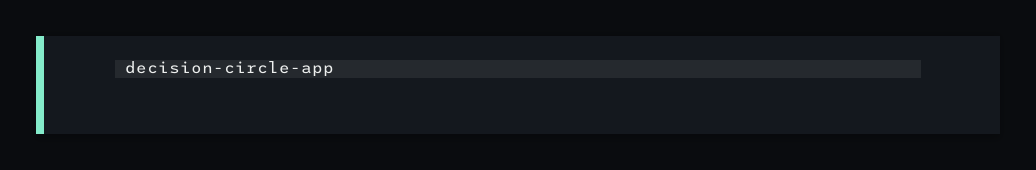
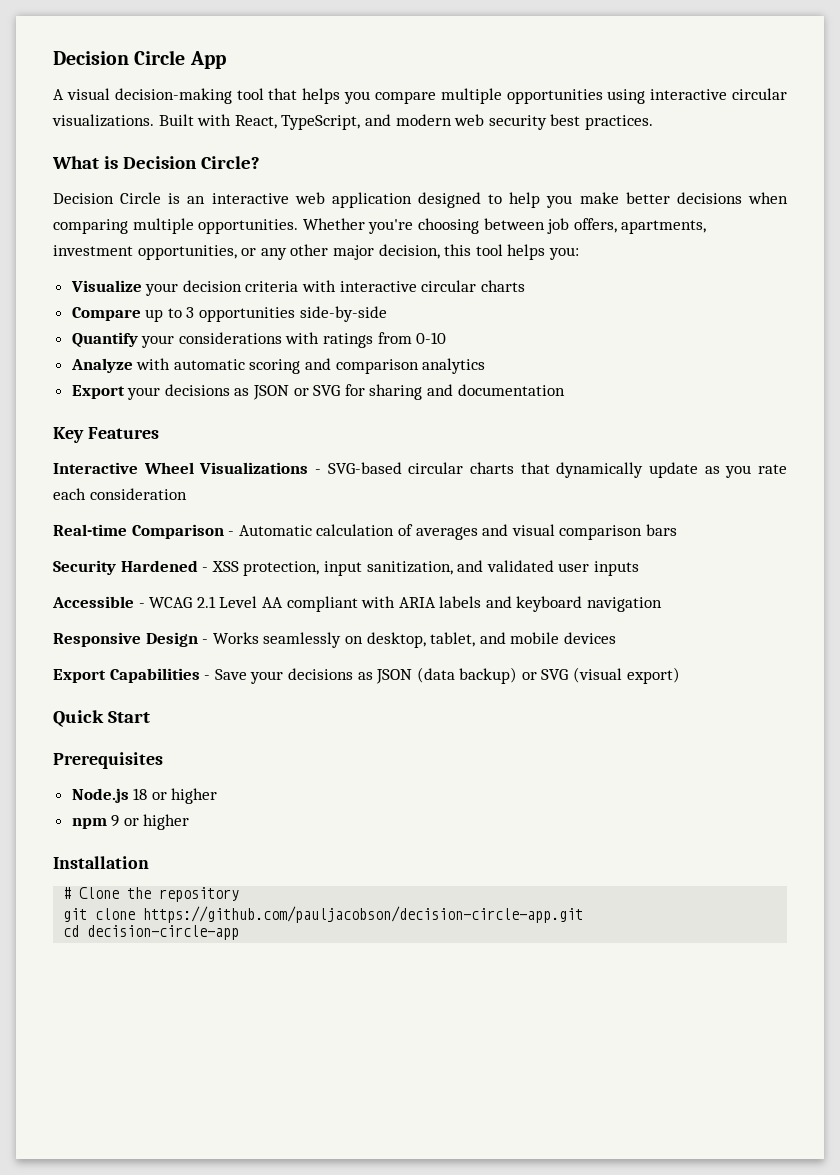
(124, 69) none -> [53,50,226,69] [53,88,788,104] [52,114,653,130] [52,156,260,169] [53,192,788,208] [53,218,707,234] [53,244,579,260] [70,280,525,296] [71,306,387,322] [71,332,447,348] [70,358,486,374] [71,384,565,400] [53,427,159,443] [53,462,787,478] [53,488,187,500] [53,524,677,540] [53,560,639,576] [52,596,663,612] [53,632,616,648] [53,667,680,684] [53,710,150,727] [53,752,163,769] [71,788,218,804] [71,814,190,830] [53,856,149,869] [63,887,240,902] [63,906,584,923] [63,925,80,937] Decision Circle App // A visual decision-making tool that helps you compare multiple opportunities using interactive circular visualizations. Built with React, TypeScript, and modern web security best practices. // What is Decision Circle? // Decision Circle is an interactive web application designed to help you make better decisions when comparing multiple opportunities. Whether you're choosing between job offers, apartments, investment opportunities, or any other major decision, this tool helps you: // Visualize your decision criteria with interactive circular charts // Compare up to 3 opportunities side-by-side // Quantify your considerations with ratings from 0-10 // Analyze with automatic scoring and comparison analytics // Export your decisions as JSON or SVG for sharing and documentation // Key Features // Interactive Wheel Visualizations - SVG-based circular charts that dynamically update as you rate each consideration // Real-time Comparison - Automatic calculation of averages and visual comparison bars // Security Hardened - XSS protection, input sanitization, and validated user inputs // Accessible - WCAG 2.1 Level AA compliant with ARIA labels and keyboard navigation // Responsive Design - Works seamlessly on desktop, tablet, and mobile devices // Export Capabilities - Save your decisions as JSON (data backup) or SVG (visual export) // Quick Start // Prerequisites // Node.js 18 or higher // npm 9 or higher // Installation // # Clone the repository // git clone https://github.com/pauljacobson/decision-circle-app.git // cd

